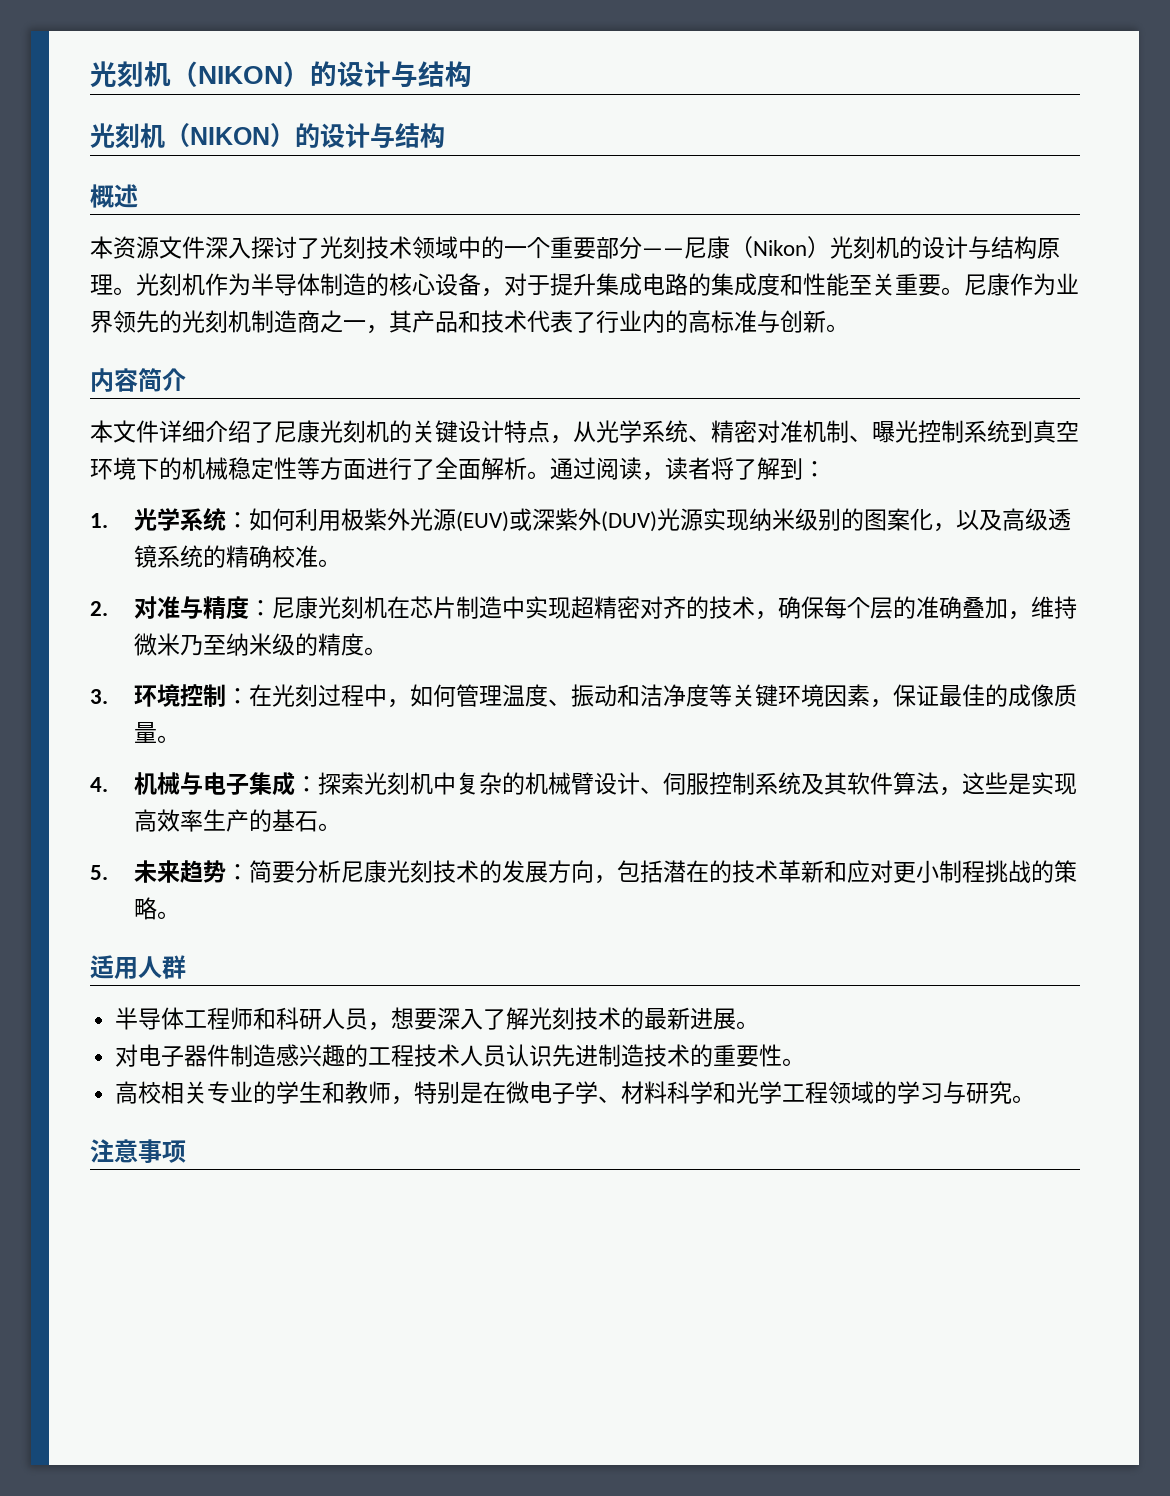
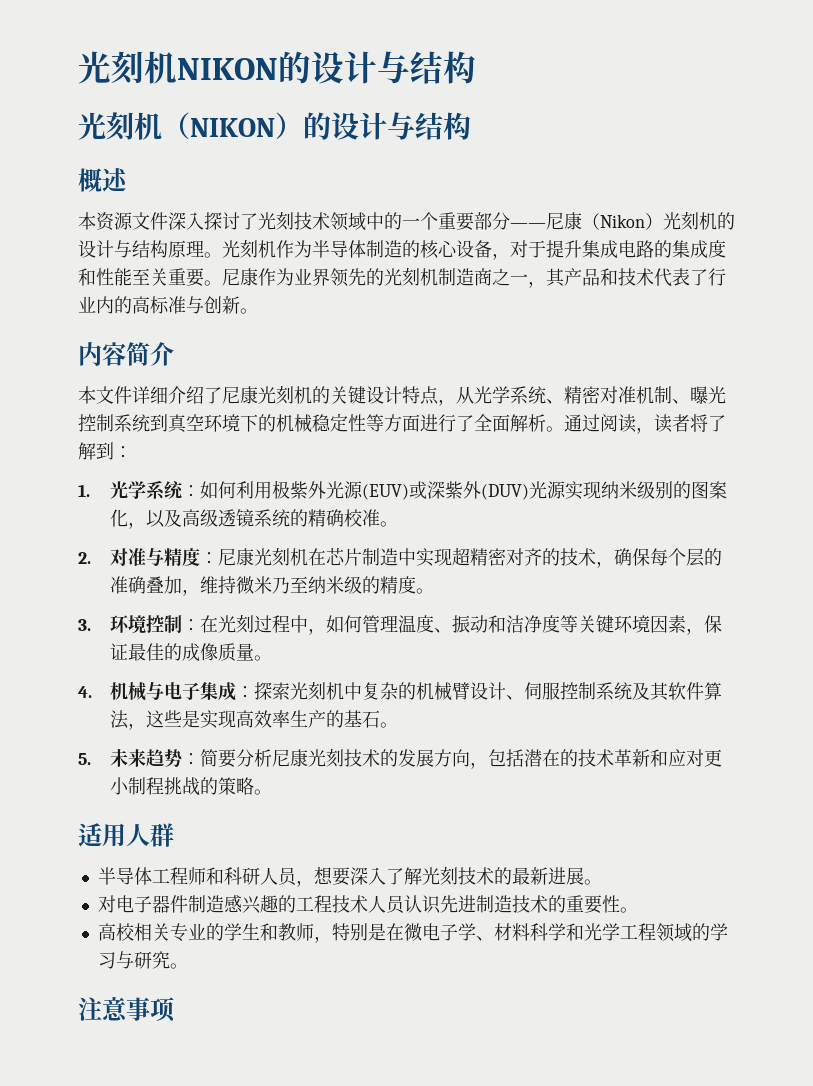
[90,61,310,88] 光刻机（NIKON） -> [78,51,278,85] 光刻机NIKON

